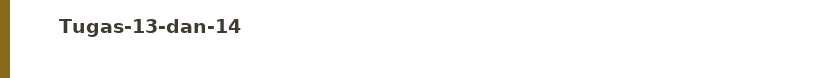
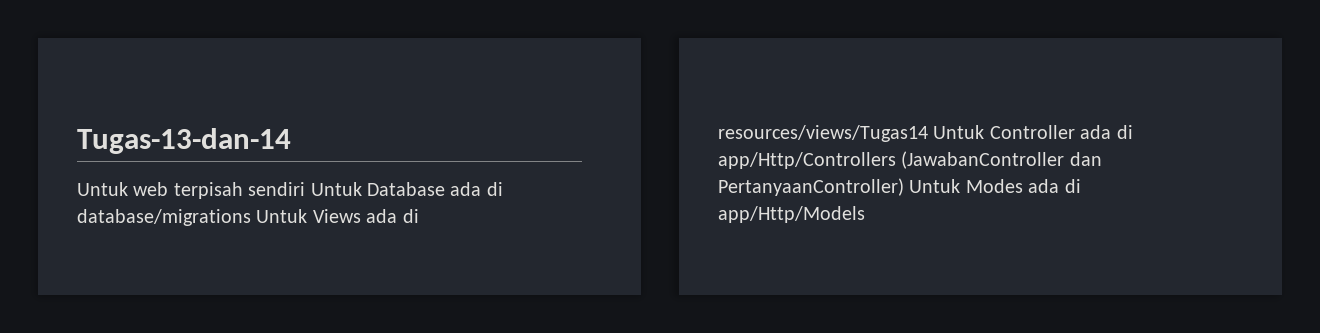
(241, 28) none -> [77,182,503,199] [77,209,419,226] [718,125,1133,142] [718,151,1102,169] [718,178,1081,196] [718,206,865,223] // Untuk web terpisah sendiri Untuk Database ada di database/migrations Untuk Views ada di resources/views/Tugas14 Untuk Controller ada di app/Http/Controllers (JawabanController dan PertanyaanController) Untuk Modes ada di app/Http/Models

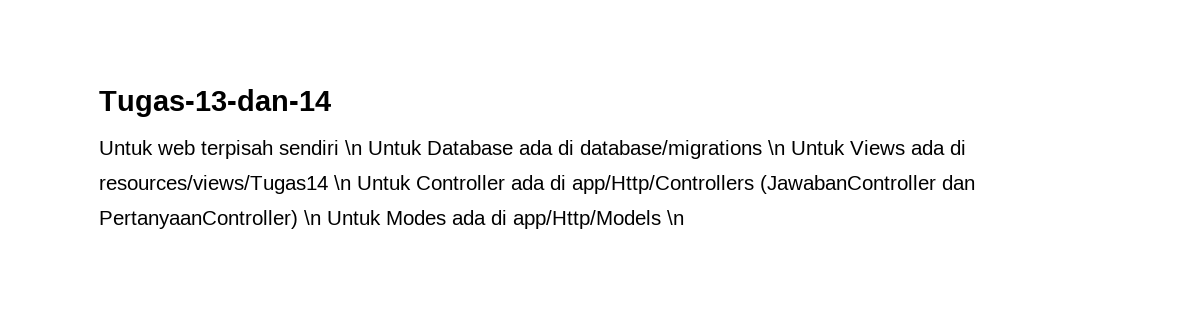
(306, 189) none -> [345,140,362,155] \n
(251, 217) none -> [768,140,785,155] \n
(928, 133) none -> [334,175,351,190] \n
(904, 187) none -> [304,210,321,225] \n
(865, 214) none -> [667,210,684,225] \n

